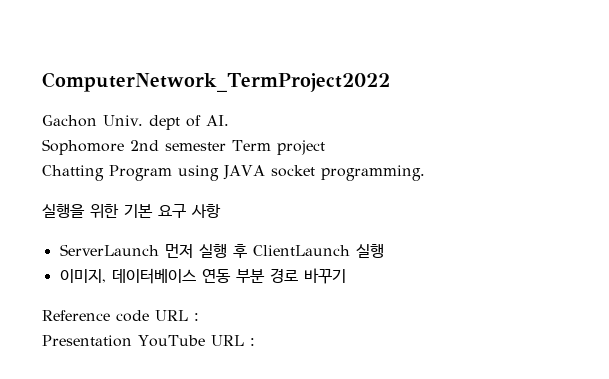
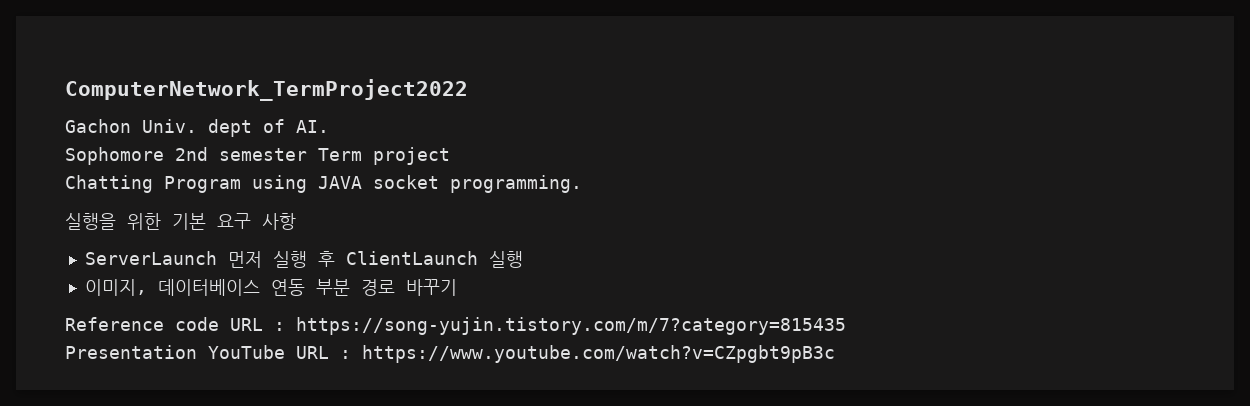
(199, 317) none -> [296,317,846,335] https://song-yujin.tistory.com/m/7?category=815435
(255, 342) none -> [362,345,835,363] https://www.youtube.com/watch?v=CZpgbt9pB3c

